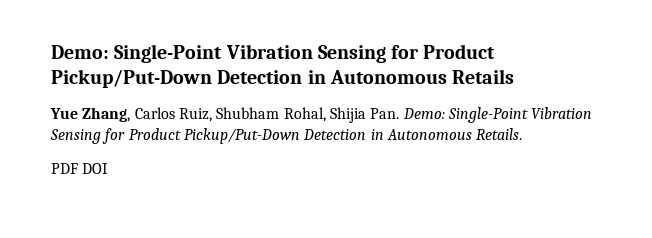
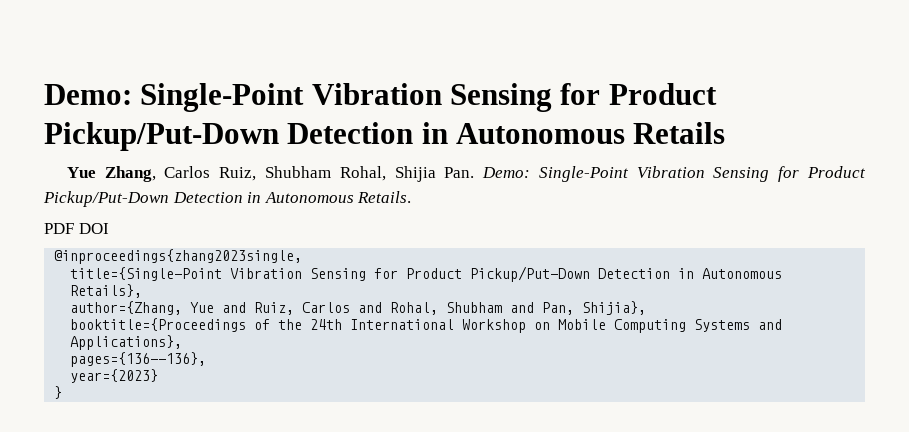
(109, 168) none -> [54,249,303,264] [70,266,783,282] [70,284,143,298] [70,301,647,315] [70,318,783,333] [70,335,183,350] [70,352,207,367] [70,369,159,383] [54,386,63,399] // @inproceedings{zhang2023single, // title={Single-Point Vibration Sensing for Product Pickup/Put-Down Detection in Autonomous Retails}, // author={Zhang, Yue and Ruiz, Carlos and Rohal, Shubham and Pan, Shijia}, // booktitle={Proceedings of the 24th International Workshop on Mobile Computing Systems and Applications}, // pages={136--136}, // year={2023} // }

